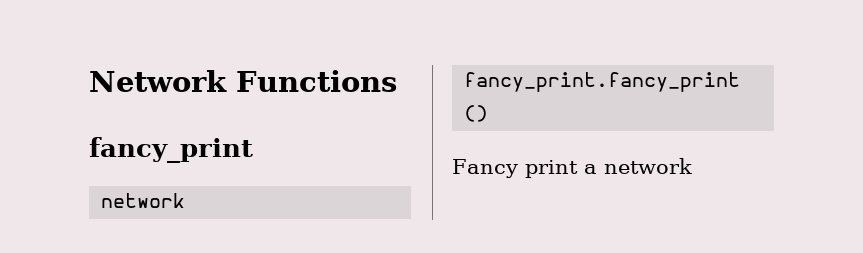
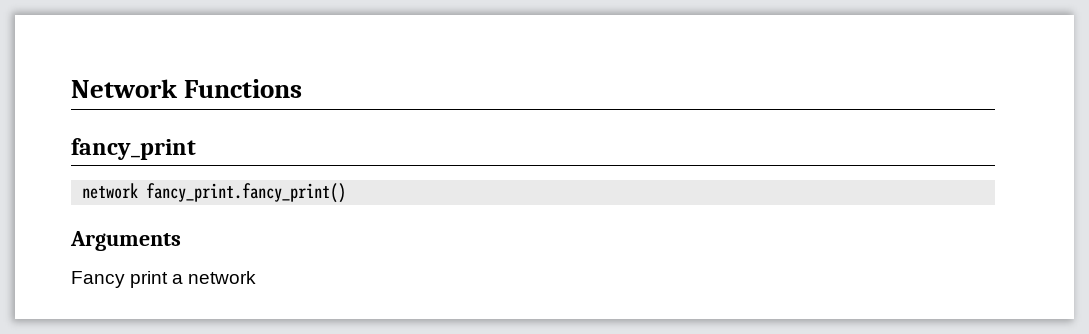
[464,72,741,92] [464,105,489,122] fancy_print.fancy_print () -> [146,183,347,203] [70,231,181,251] fancy_print.fancy_print() // Arguments

